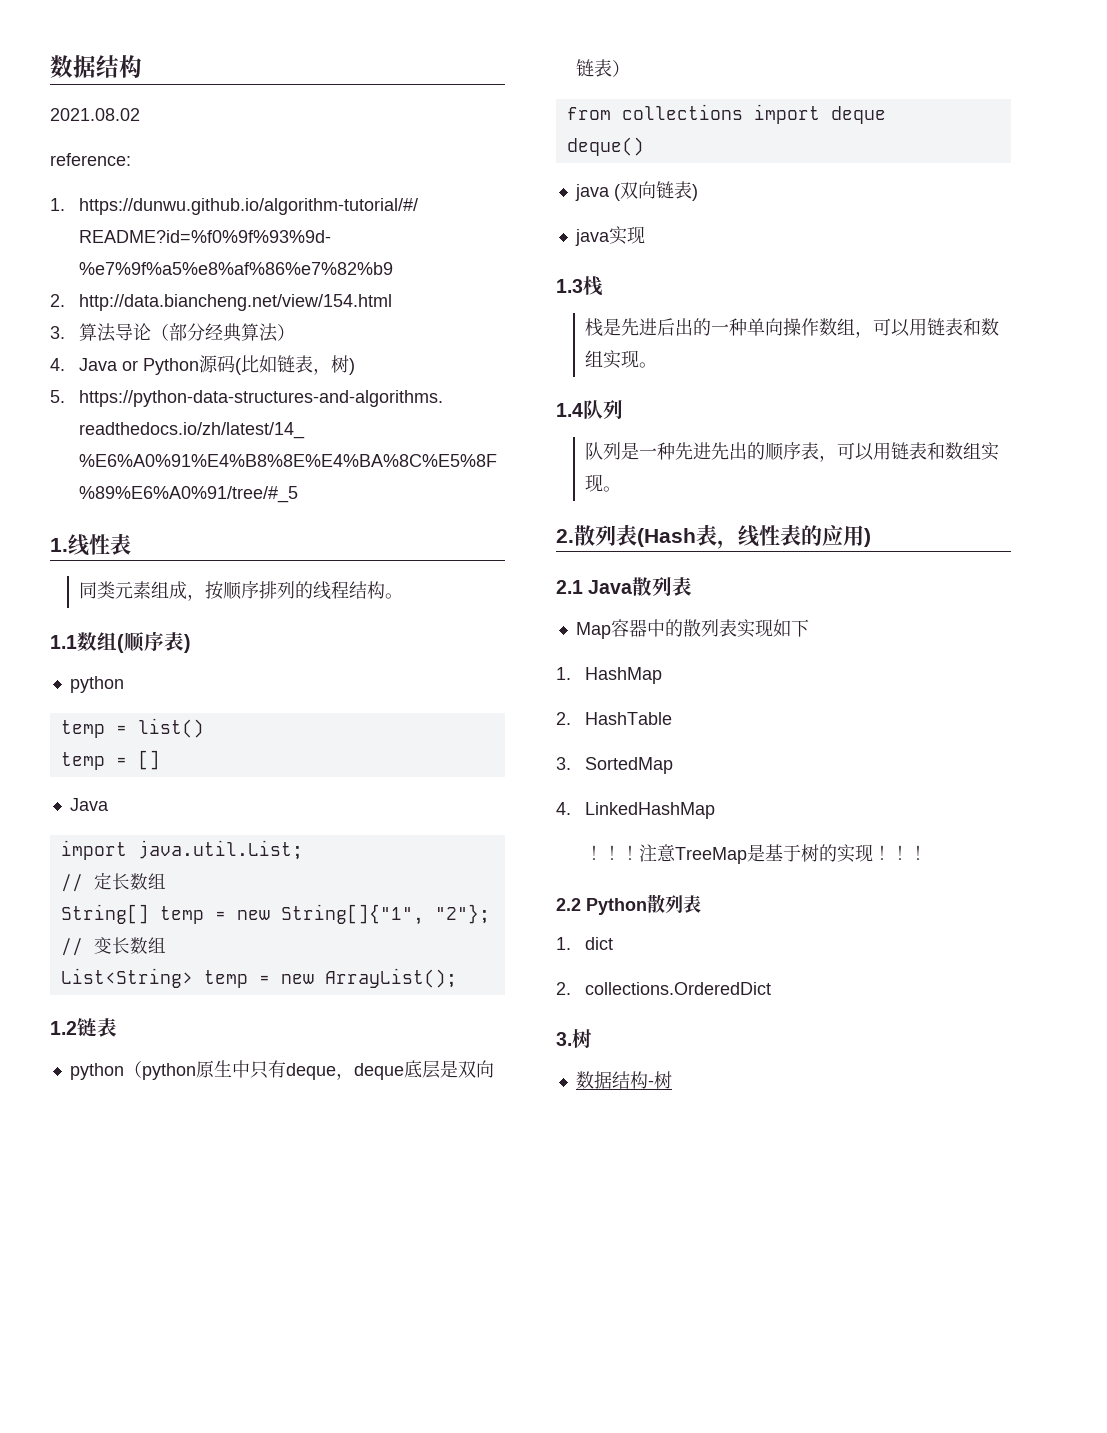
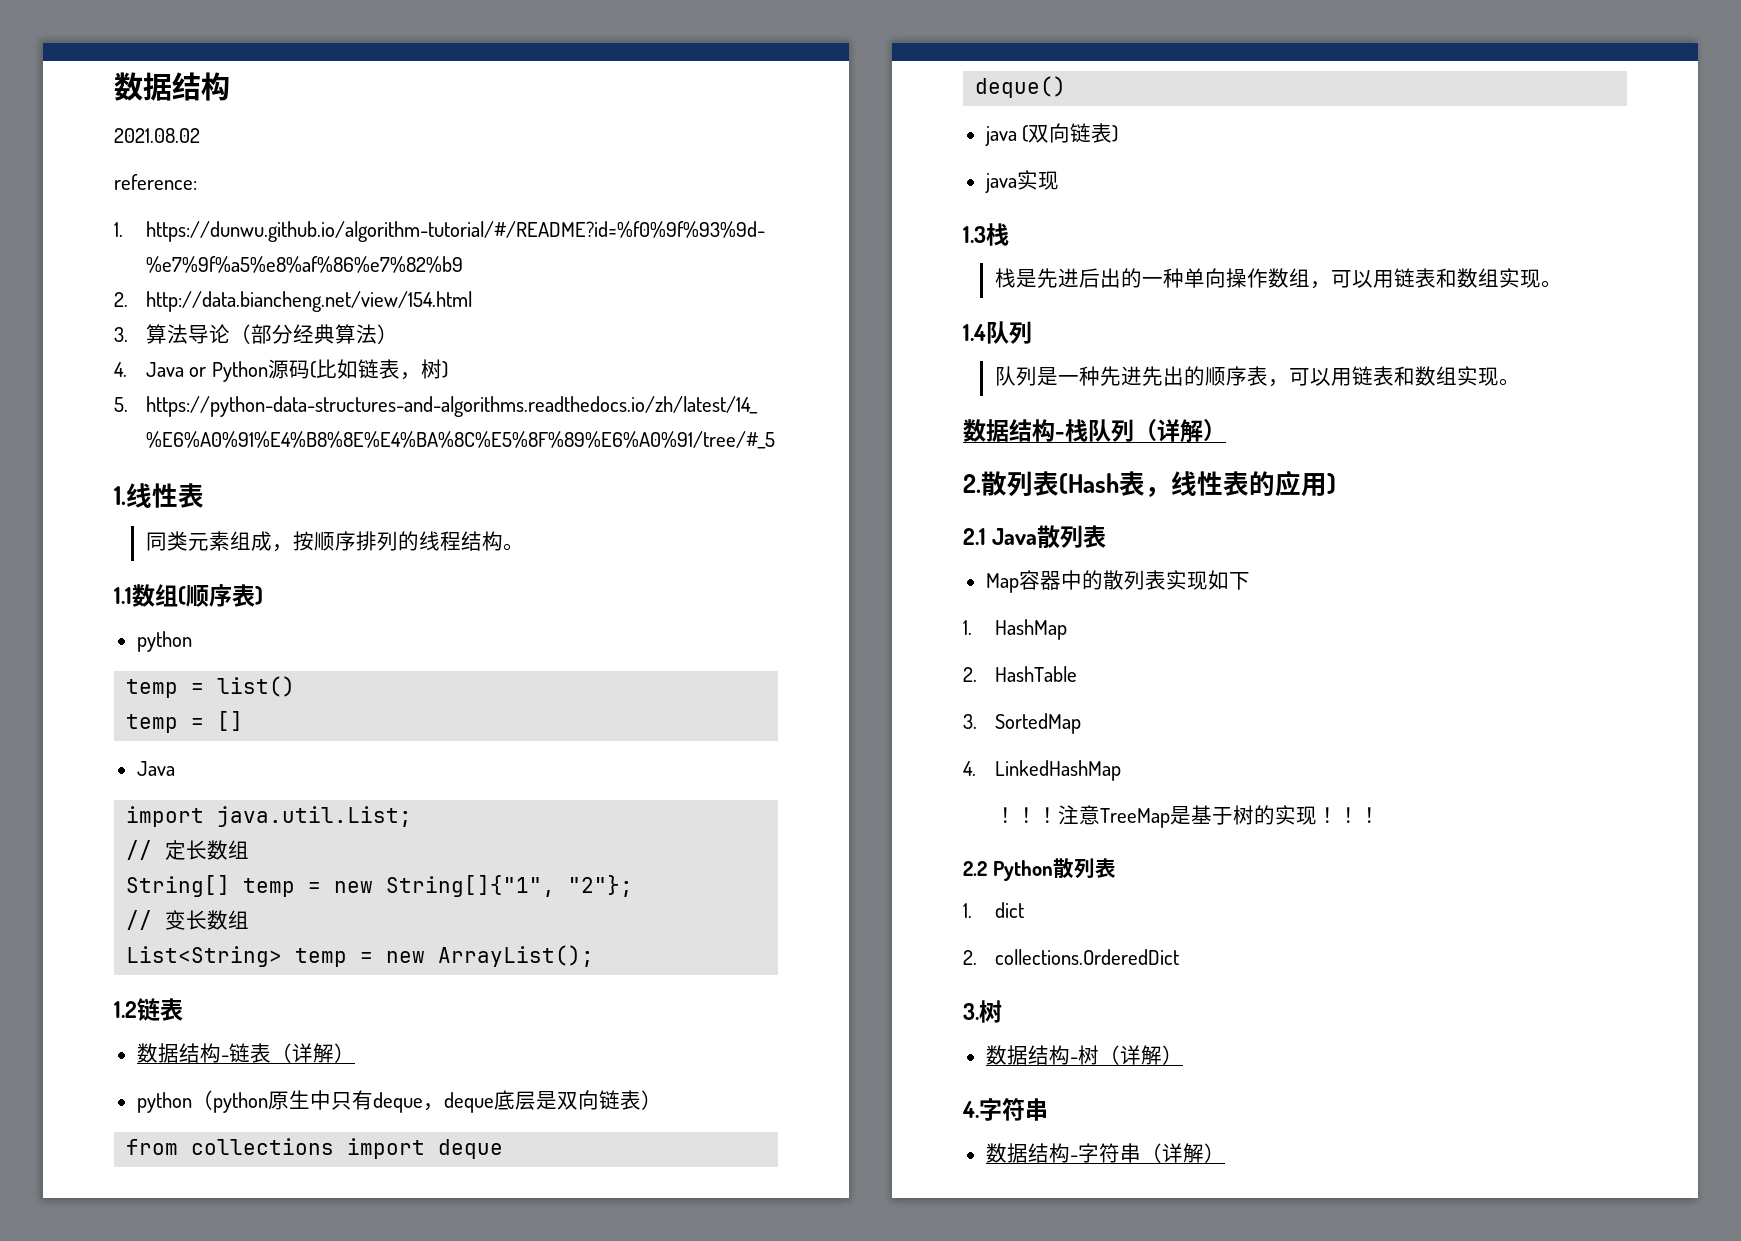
(117, 1027) none -> [136,1043,355,1063] // 数据结构-链表（详解）
(622, 489) none -> [963,419,1226,443] // 数据结构-栈队列（详解）
(672, 1080) none -> [1098,1045,1183,1065] [962,1098,1048,1121] [985,1143,1225,1163] （详解） // 4.字符串 // 数据结构-字符串（详解）

